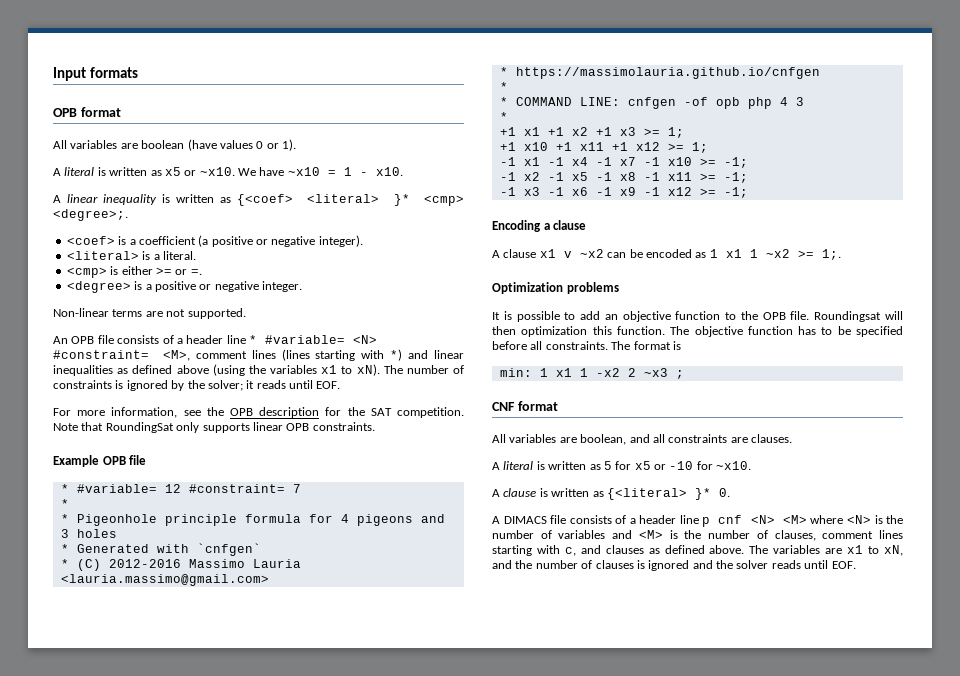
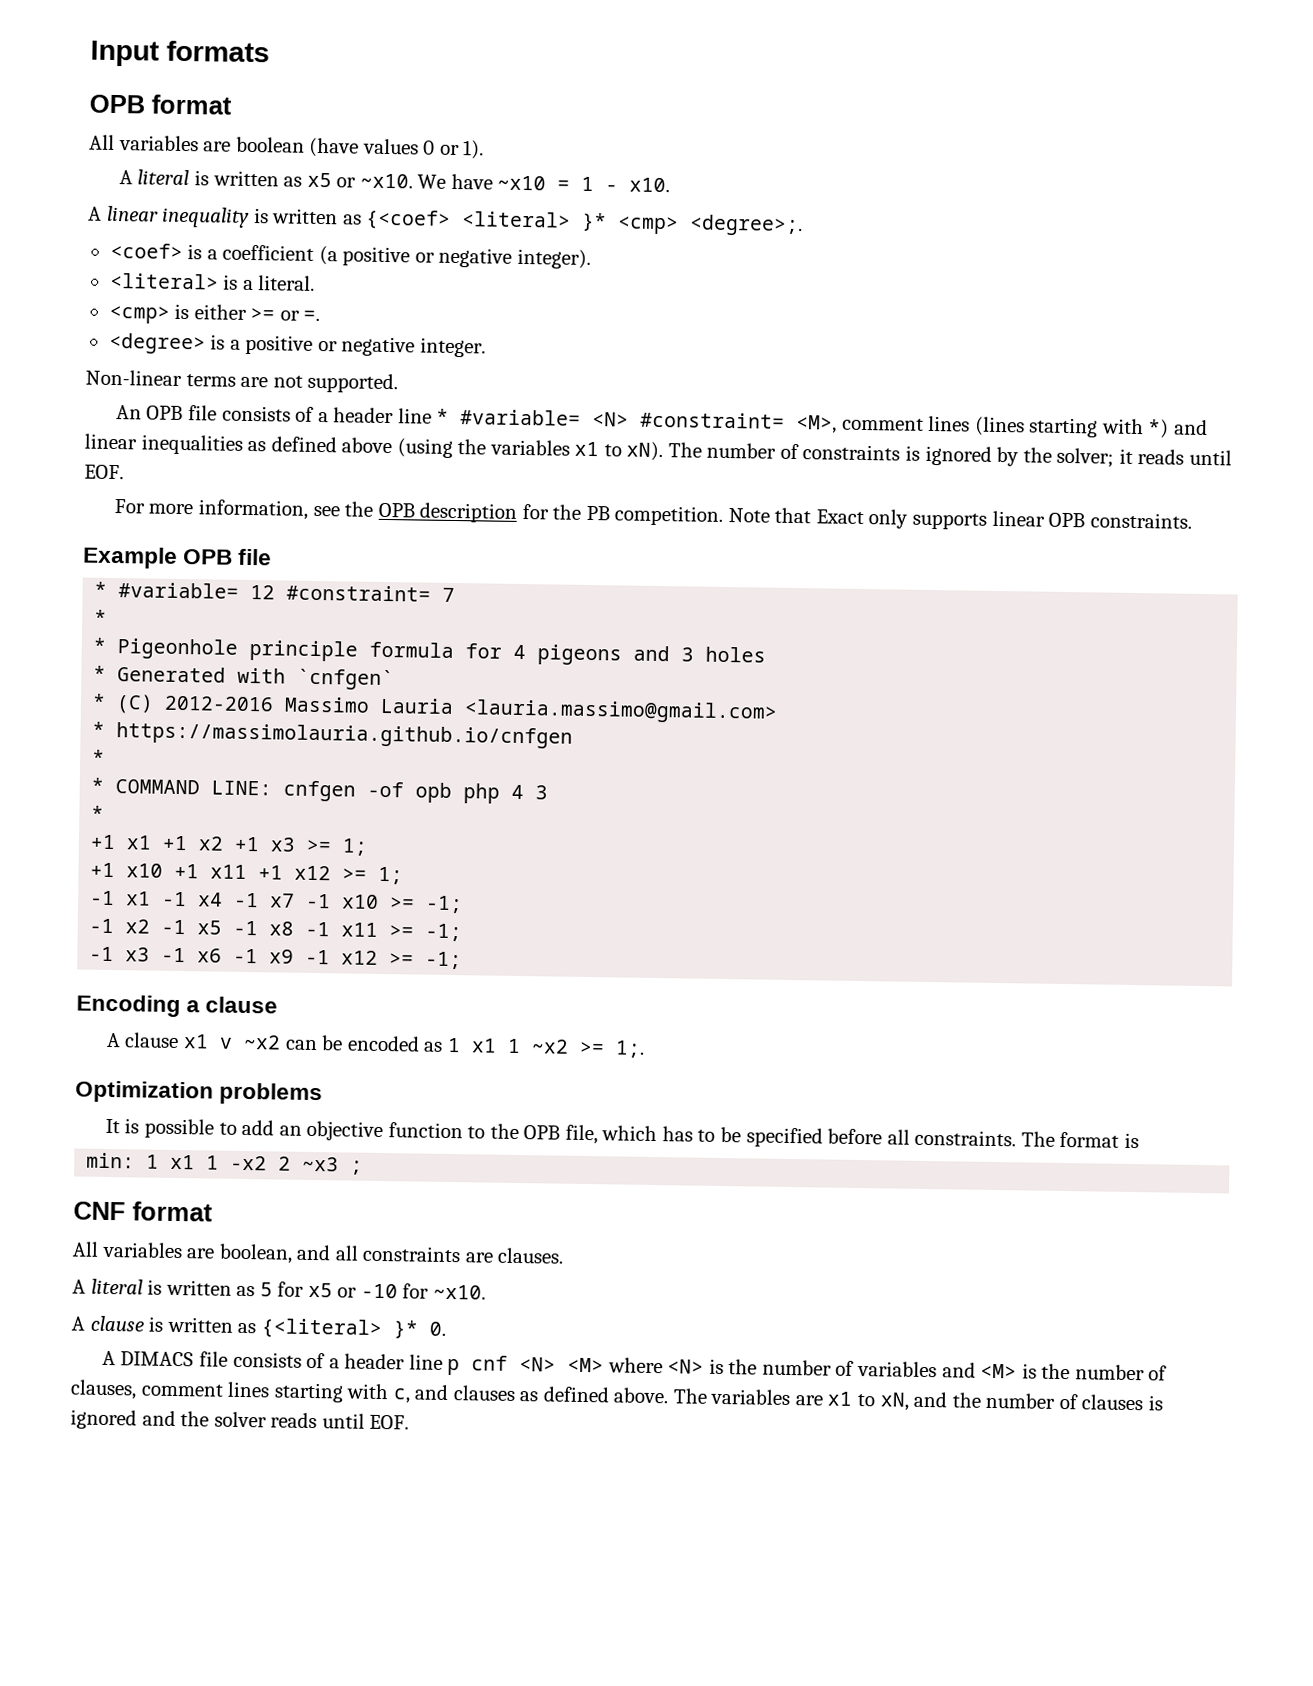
[370,408,392,416] SAT -> [585,505,610,521] PB
[105,422,174,433] RoundingSat -> [815,509,864,525] Exact
[790,311,903,322] [492,326,793,337] file. Roundingsat will then optimization this function. The objective function -> [564,1124,658,1145] file, which

